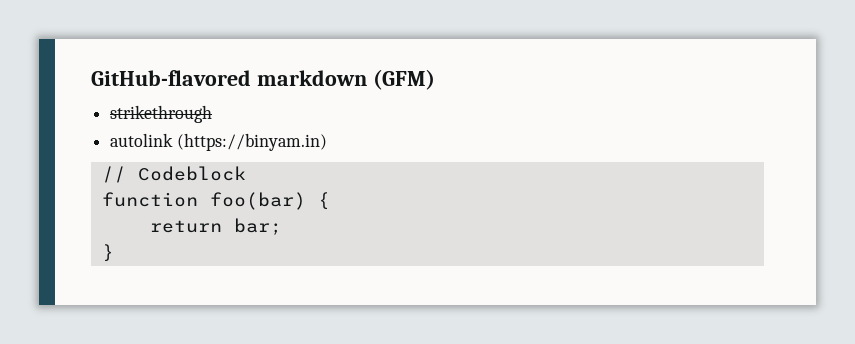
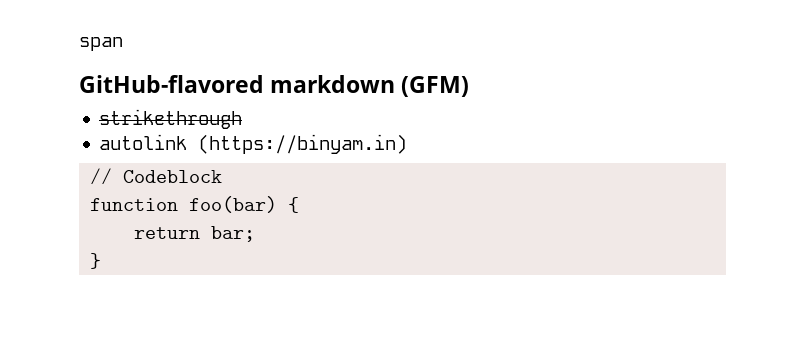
(91, 78) none -> [79,37,123,51] span //

